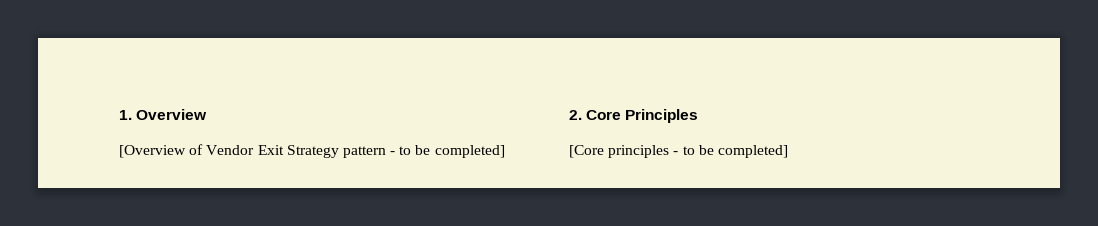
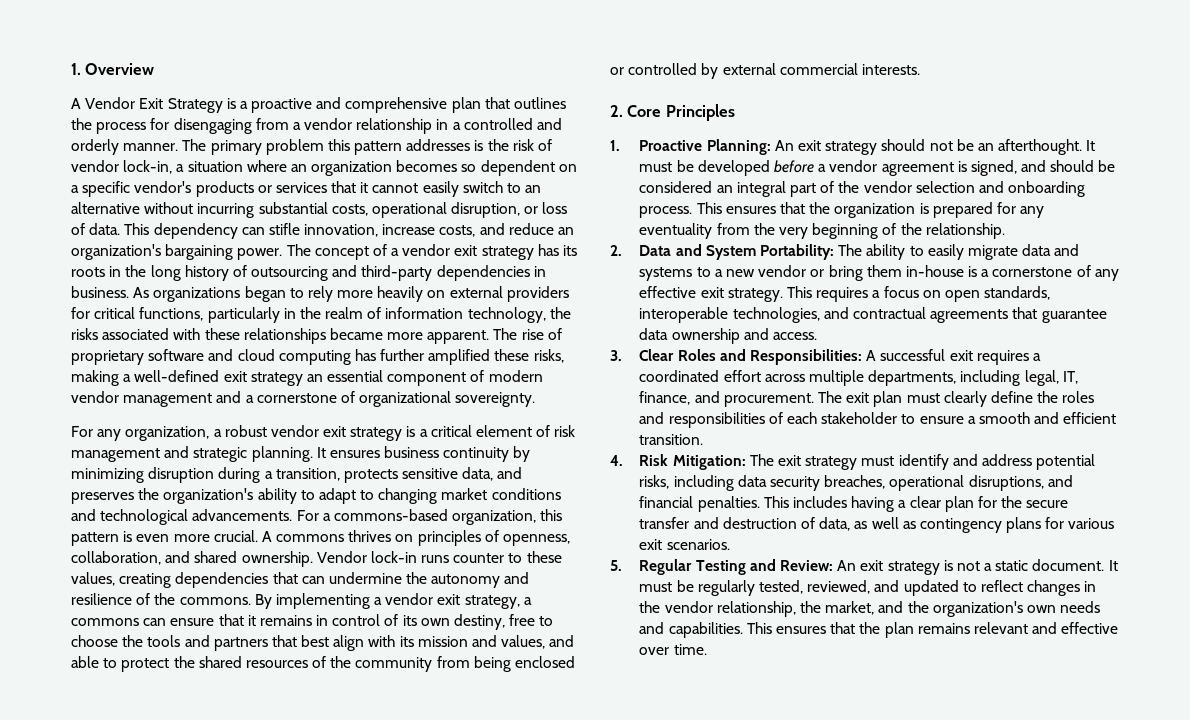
[119,144,204,158] [Overview of -> [71,98,81,109] A
[342,145,505,158] [569,109,699,123] [569,145,788,158] pattern - to be completed] // 2. Core Principles // [Core principles - to be completed] -> [226,97,567,113] [71,118,563,134] [71,139,553,155] [71,160,577,176] [71,181,542,197] [71,202,568,218] [71,223,575,239] [71,244,578,260] [71,265,546,281] [71,286,569,302] [71,307,571,323] [71,328,562,344] [71,349,564,365] [71,370,543,386] [71,391,536,407] [71,425,576,441] [71,446,531,462] [71,467,523,483] [71,488,561,504] [71,509,563,525] [71,530,571,546] [71,551,562,567] [71,572,530,588] [71,593,532,609] [71,614,554,630] [71,635,575,651] [71,656,576,672] [610,63,920,79] [610,104,735,121] [610,139,1096,155] [639,160,1116,176] [639,181,1086,197] [639,202,1045,218] [639,223,1005,239] [610,244,1080,260] [639,265,1119,281] [639,286,1051,302] [639,307,1107,323] [639,328,817,344] [610,349,1041,365] [639,370,1078,386] [639,391,1095,407] [639,412,1117,428] [639,434,704,445] [610,454,1096,470] [639,475,1073,491] [639,496,1069,512] [639,517,1115,533] [639,539,730,550] [610,559,1118,575] [639,580,1097,596] [639,601,1101,617] [639,622,1119,638] [639,644,707,655] is a proactive and comprehensive plan that outlines the process for disengaging from a vendor relationship in a controlled and orderly manner. The primary problem this pattern addresses is the risk of vendor lock-in, a situation where an organization becomes so dependent on a specific vendor's products or services that it cannot easily switch to an alternative without incurring substantial costs, operational disruption, or loss of data. This dependency can stifle innovation, increase costs, and reduce an organization's bargaining power. The concept of a vendor exit strategy has its roots in the long history of outsourcing and third-party dependencies in business. As organizations began to rely more heavily on external providers for critical functions, particularly in the realm of information technology, the risks associated with these relationships became more apparent. The rise of proprietary software and cloud computing has further amplified these risks, making a well-defined exit strategy an essential component of modern vendor management and a cornerstone of organizational sovereignty. // For any organization, a robust vendor exit strategy is a critical element of risk management and strategic planning. It ensures business continuity by minimizing disruption during a transition, protects sensitive data, and preserves the organization's ability to adapt to changing market conditions and technological advancements. For a commons-based organization, this pattern is even more crucial. A commons thrives on principles of openness, collaboration, and shared ownership. Vendor lock-in runs counter to these values, creating dependencies that can undermine the autonomy and resilience of the commons. By implementing a vendor exit strategy, a commons can ensure that it remains in control of its own destiny, free to choose the tools and partners that best align with its mission and values, and able to protect the shared resources of the community from being enclosed or controlled by external commercial interests. // 2. Core Principles // 1. Proactive Planning: An exit strategy should not be an afterthought. It must be developed before a vendor agreement is signed, and should be considered an integral part of the vendor selection and onboarding process. This ensures that the organization is prepared for any eventuality from the very beginning of the relationship. // 2. Data and System Portability: The ability to easily migrate data and systems to a new vendor or bring them in-house is a cornerstone of any effective exit strategy. This requires a focus on open standards, interoperable technologies, and contractual agreements that guarantee data ownership and access. // 3. Clear Roles and Responsibilities: A successful exit requires a coordinated effort across multiple departments, including legal, IT, finance, and procurement. The exit plan must clearly define the roles and responsibilities of each stakeholder to ensure a smooth and efficient transition. // 4. Risk Mitigation: The exit strategy must identify and address potential risks, including data security breaches, operational disruptions, and financial penalties. This includes having a clear plan for the secure transfer and destruction of data, as well as contingency plans for various exit scenarios. // 5. Regular Testing and Review: An exit strategy is not a static document. It must be regularly tested, reviewed, and updated to reflect changes in the vendor relationship, the market, and the organization's own needs and capabilities. This ensures that the plan remains relevant and effective over time.

